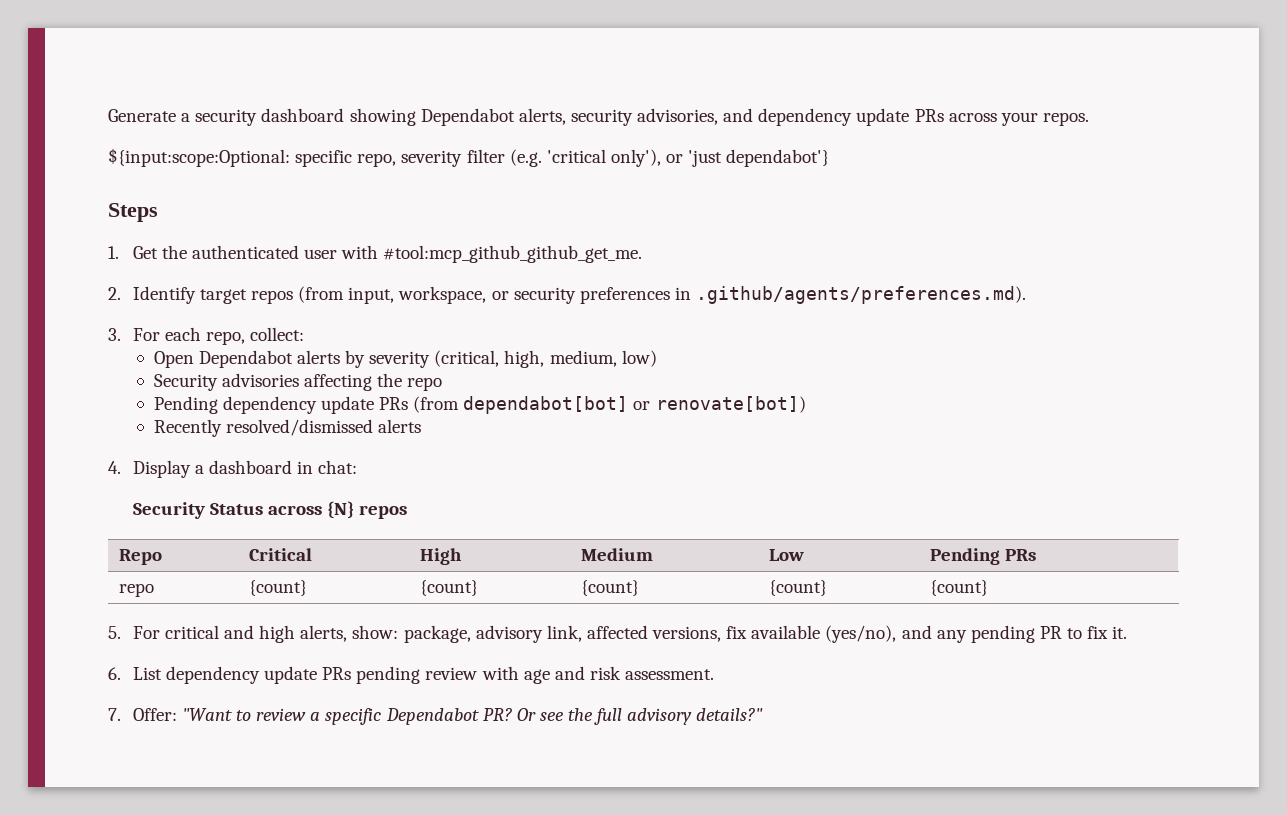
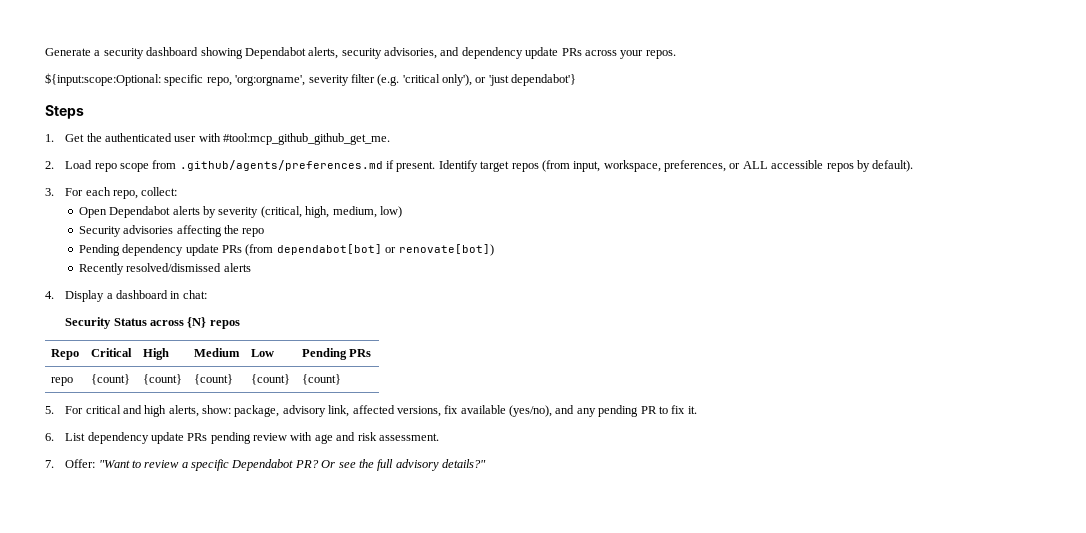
(397, 160) none -> [235,75,306,86] 'org:orgname',
(121, 293) none -> [65,160,436,172] Load repo scope from .github/agents/preferences.md if present.
[491,286,1027,304] or security preferences in .github/agents/preferences.md). -> [664,160,914,172] preferences, or ALL accessible repos by default).

